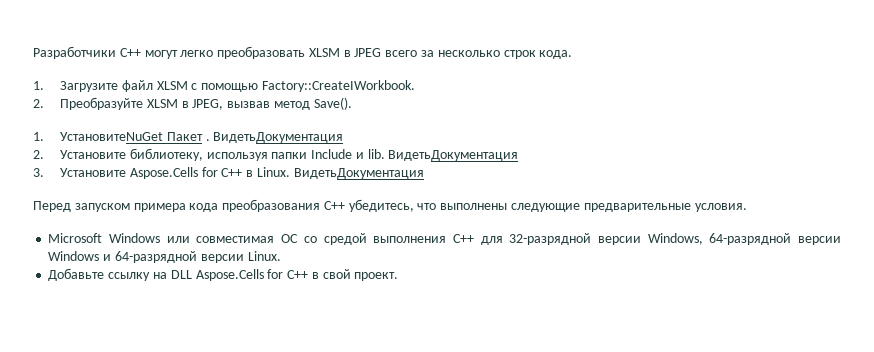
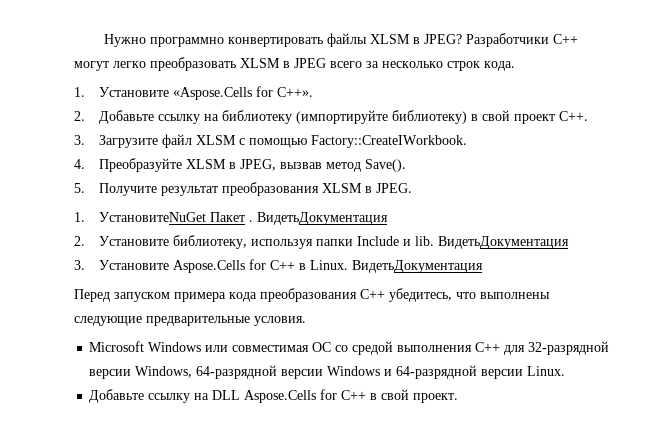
(33, 52) none -> [104,33,463,47] Нужно программно конвертировать файлы XLSM в JPEG?
(44, 85) none -> [98,86,313,100] [74,110,588,124] [74,135,85,145] Установите «Aspose.Cells for C++». // 2. Добавьте ссылку на библиотеку (импортируйте библиотеку) в свой проект C++. // 3.
[33,99,44,108] 2. -> [74,159,85,169] 4.
(352, 103) none -> [74,182,412,196] // 5. Получите результат преобразования XLSM в JPEG.

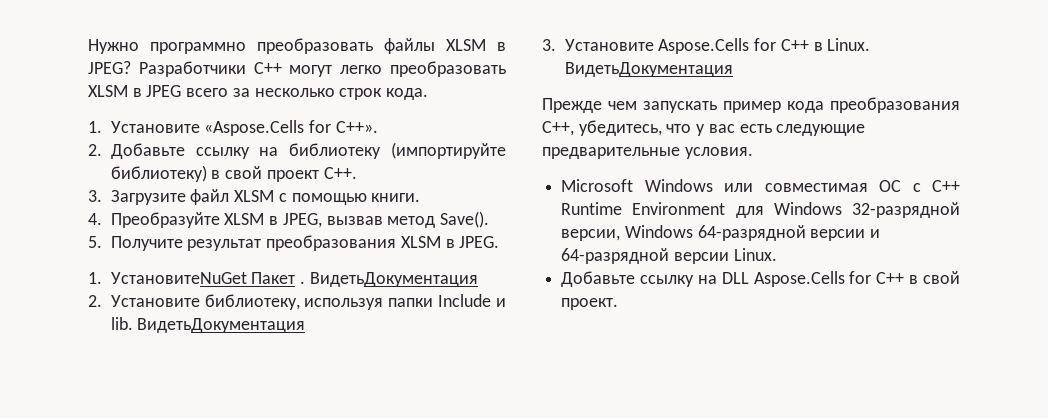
[228,37,324,47] конвертировать -> [257,38,373,54] преобразовать
[310,135,467,148] Factory::CreateIWorkbook. -> [371,193,421,202] книги.
[74,289,226,302] Перед запуском примера -> [542,98,781,113] Прежде чем запускать пример
[360,289,385,299] C++ -> [542,121,574,136] C++,
[480,292,550,299] выполнены -> [696,124,772,136] у вас есть
[335,341,610,355] [89,365,381,379] со средой выполнения C++ для 32-разрядной версии Windows, 64-разрядной версии Windows -> [912,180,960,192] [561,202,960,218] [561,225,866,241] с C++ Runtime Environment для Windows 32-разрядной версии, Windows 64-разрядной версии

